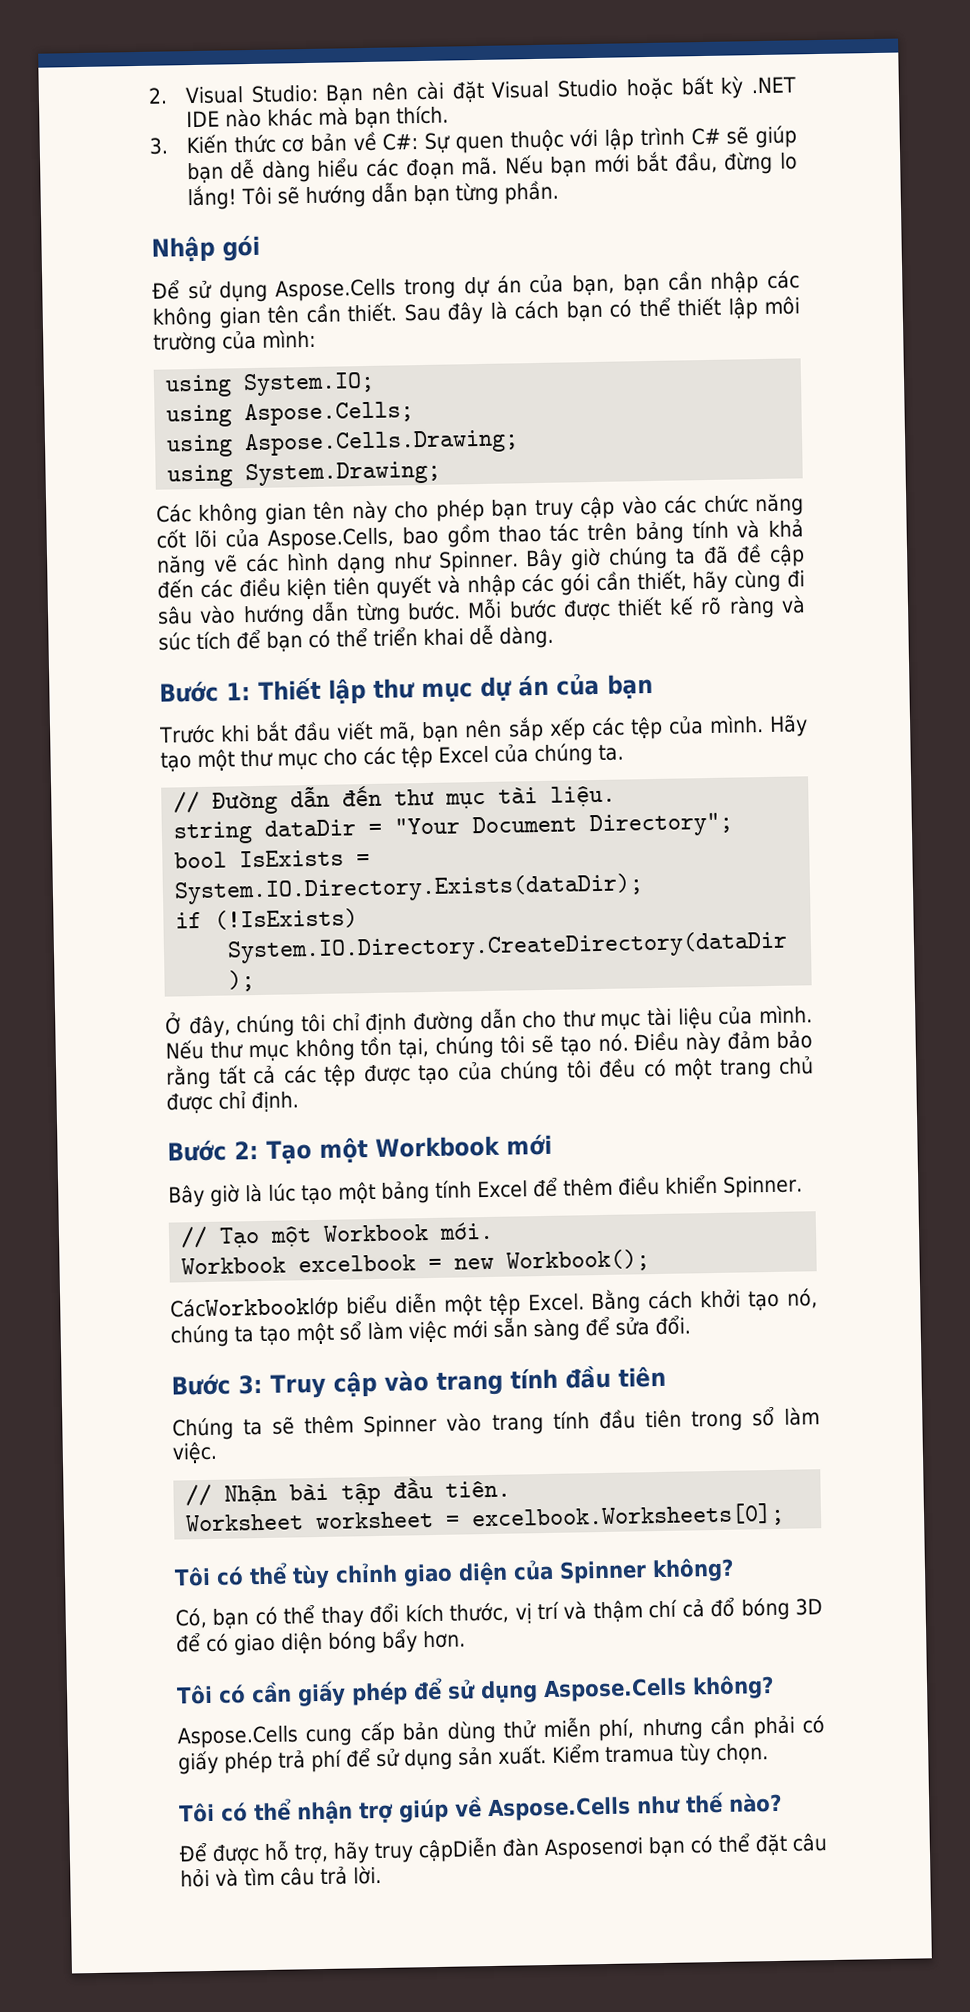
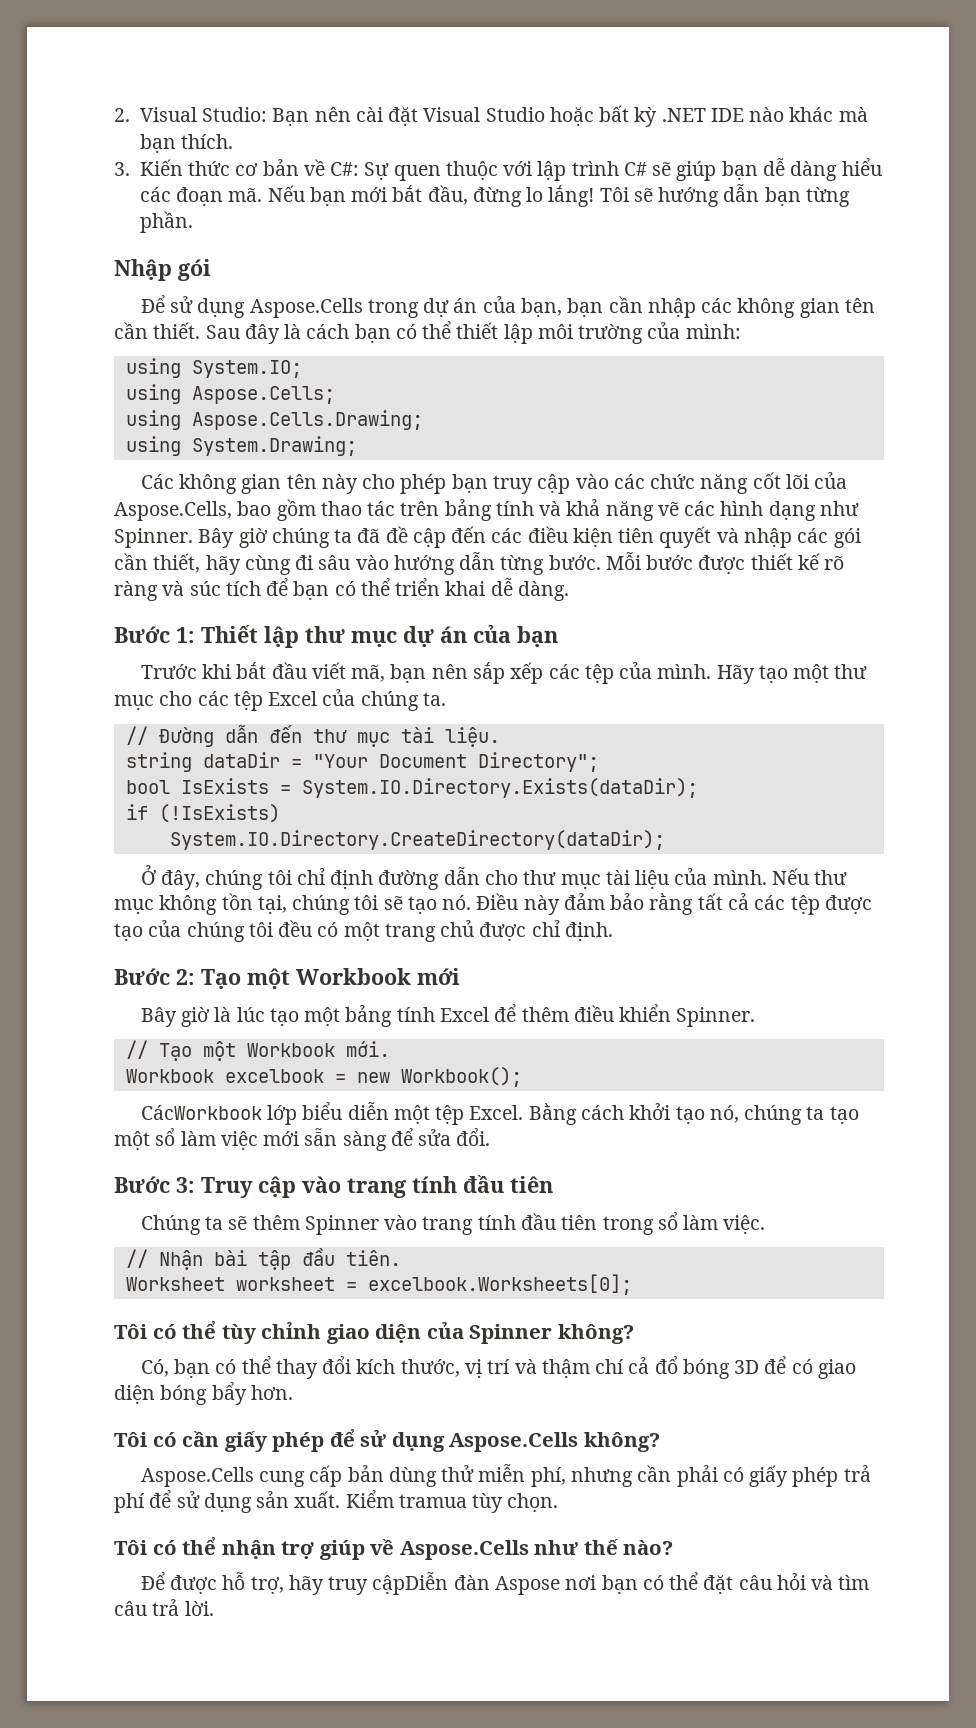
[170,1296,339,1322] CácWorkbooklớp -> [140,1105,298,1125] CácWorkbook lớp
[544,1837,644,1861] Asposenơi -> [495,1575,597,1595] Aspose nơi

